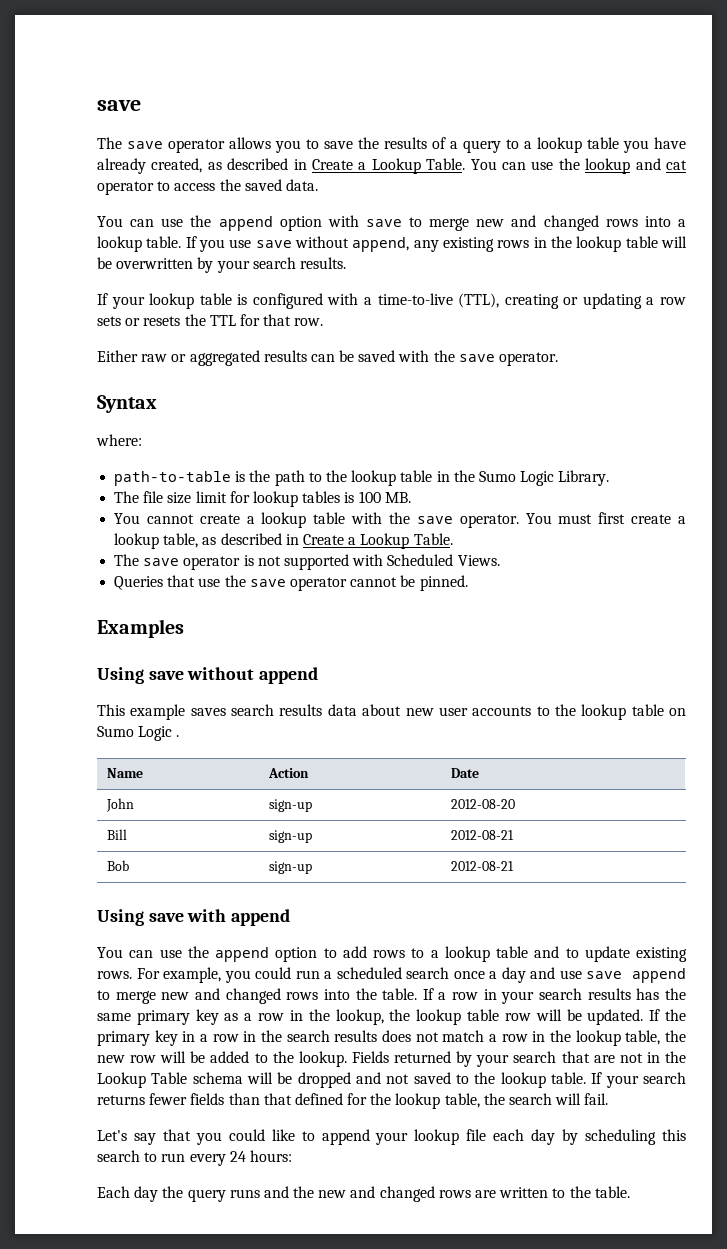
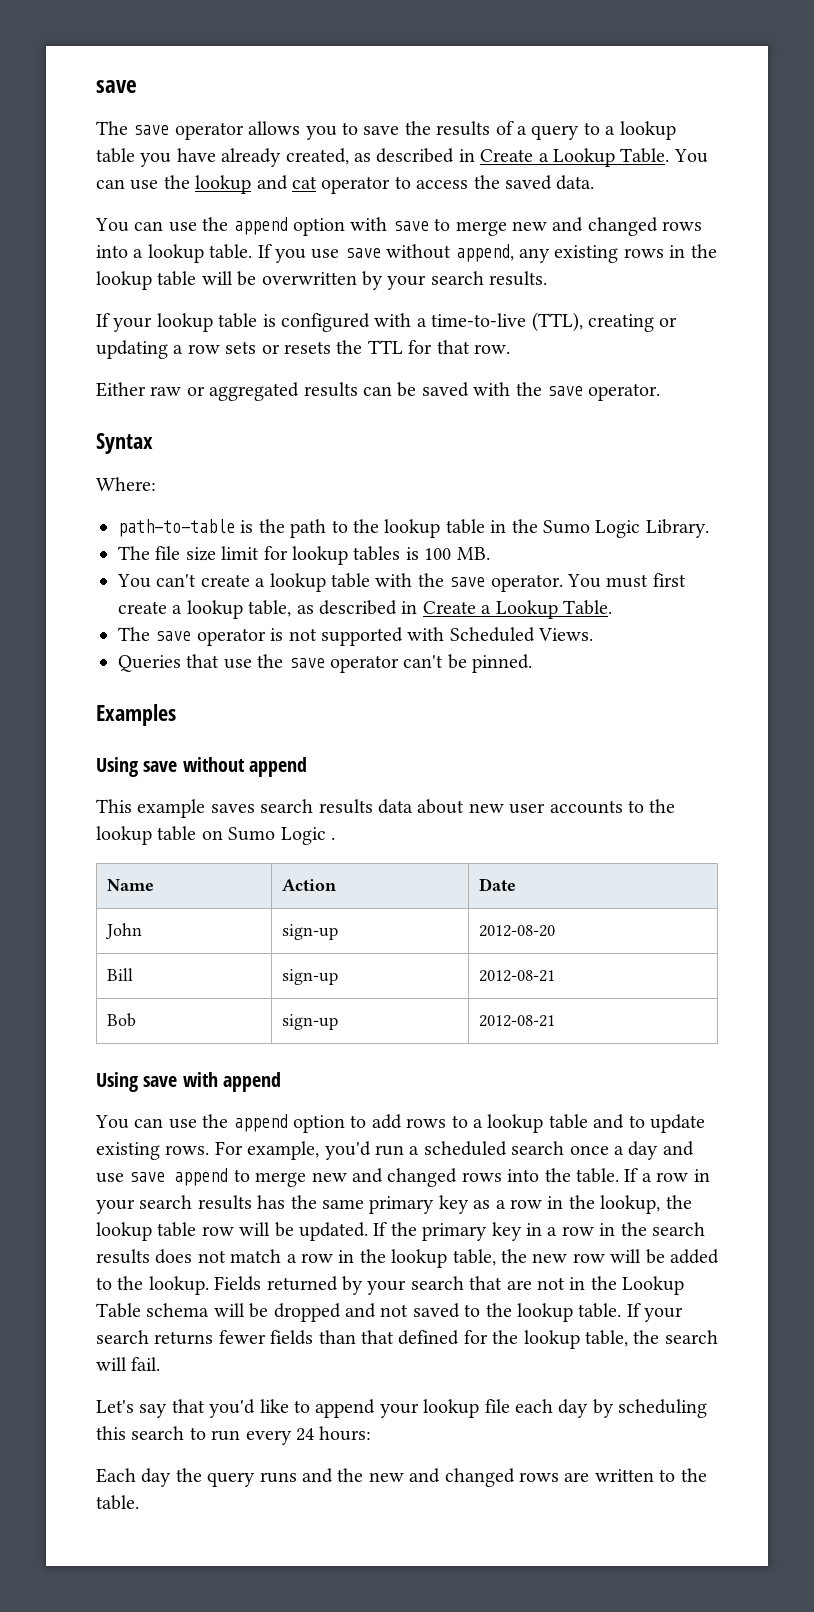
[96,434,142,446] where: -> [96,477,156,491] Where:
[146,514,194,524] cannot -> [156,574,197,587] can't
[350,577,398,587] cannot -> [403,655,444,668] can't
[224,967,292,983] you could -> [324,1141,371,1160] you'd
[195,1129,265,1145] you could -> [209,1399,256,1418] you'd

